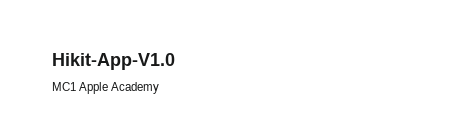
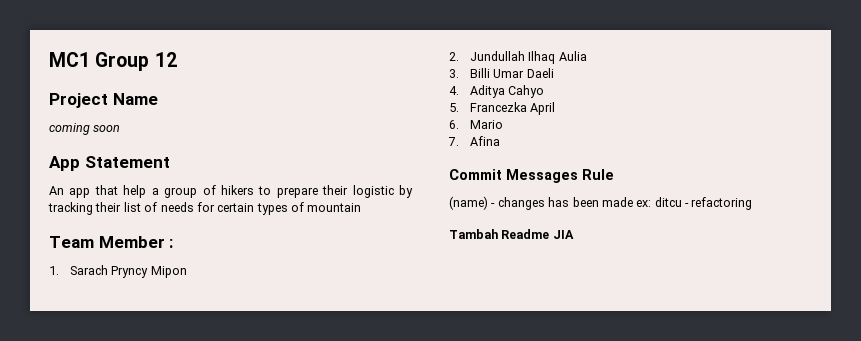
[52,53,175,70] [52,82,160,94] Hikit-App-V1.0 // MC1 Apple Academy -> [49,52,177,71] [49,93,158,108] [49,123,121,135] [49,156,170,171] [49,185,414,198] [48,202,362,215] [49,236,174,248] [49,265,187,278] [449,51,587,64] [449,68,554,78] [449,85,545,98] [449,102,556,115] [449,120,504,129] [448,136,501,146] [449,169,614,183] [449,196,753,210] [449,229,574,239] MC1 Group 12 // Project Name // coming soon // App Statement // An app that help a group of hikers to prepare their logistic by tracking their list of needs for certain types of mountain // Team Member : // 1. Sarach Pryncy Mipon // 2. Jundullah Ilhaq Aulia // 3. Billi Umar Daeli // 4. Aditya Cahyo // 5. Francezka April // 6. Mario // 7. Afina // Commit Messages Rule // (name) - changes has been made ex: ditcu - refactoring // Tambah Readme JIA

